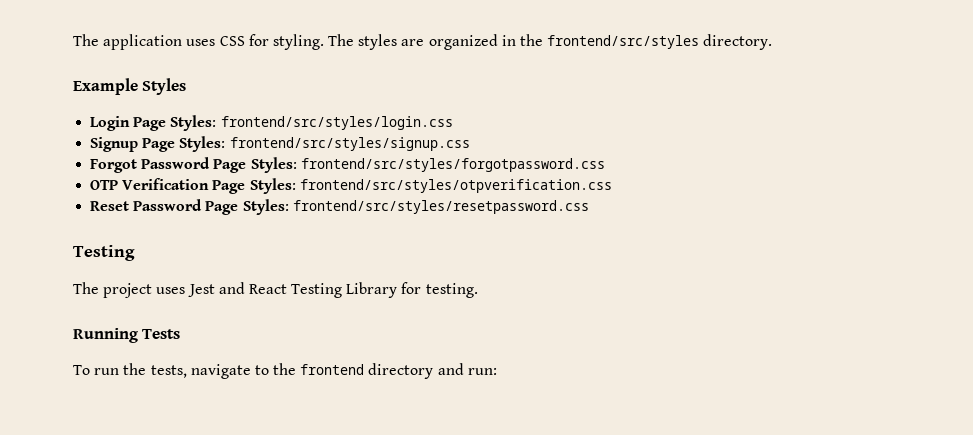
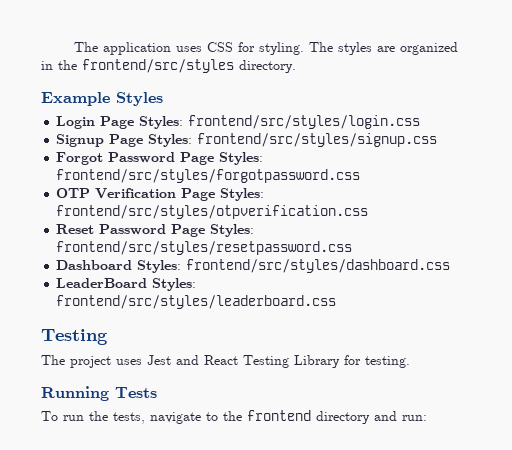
(589, 207) none -> [56,259,451,273] [56,278,197,291] [56,295,337,309] // Dashboard Styles: frontend/src/styles/dashboard.css // LeaderBoard Styles: frontend/src/styles/leaderboard.css

